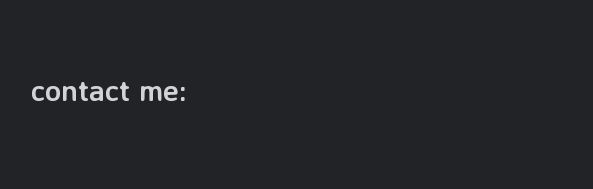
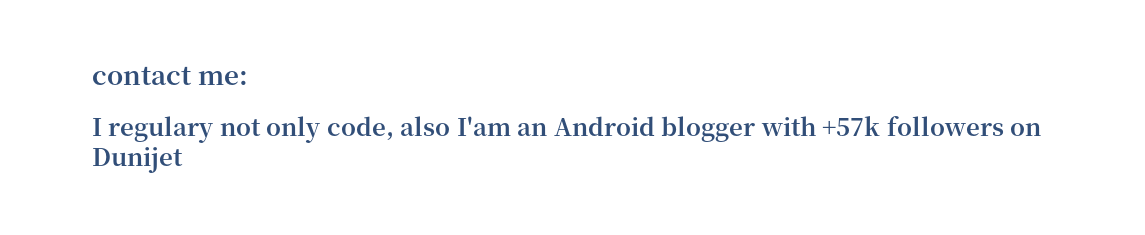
(187, 93) none -> [92,115,1042,143] [92,147,183,173] // I regulary not only code, also I'am an Android blogger with +57k followers on Dunijet

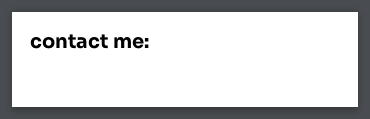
[92,115,1042,143] [92,147,183,173] // I regulary not only code, also I'am an Android blogger with +57k followers on Dunijet -> (150, 42) none

